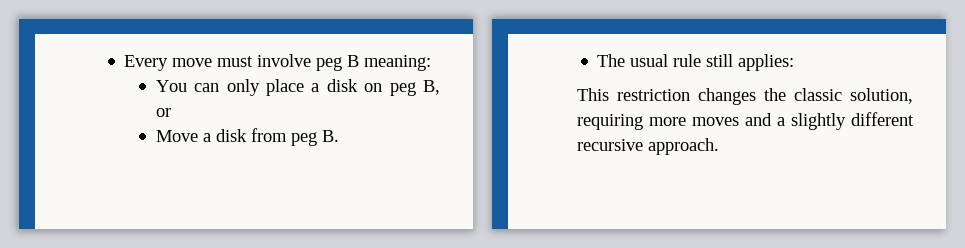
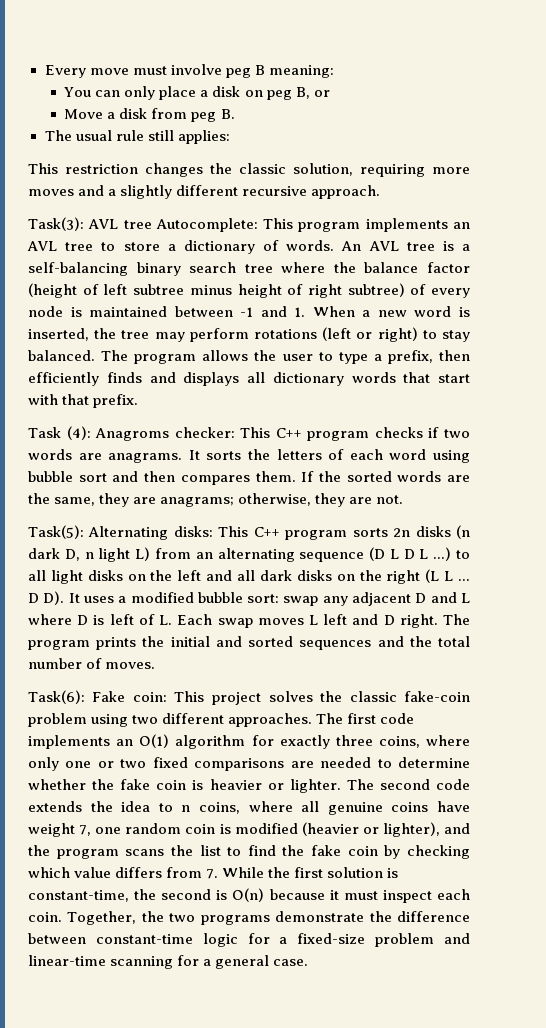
(719, 146) none -> [28,217,471,232] [27,240,471,254] [28,262,470,276] [28,283,470,298] [28,306,471,317] [28,327,470,342] [28,350,471,364] [28,372,470,386] [28,394,139,408] [28,426,471,441] [28,449,471,463] [28,471,470,485] [28,493,404,507] [28,525,470,540] [28,547,470,562] [28,569,471,584] [28,591,471,606] [28,614,471,628] [28,636,471,650] [28,658,156,669] [28,690,470,705] [28,713,415,727] [28,734,470,749] [28,757,471,771] [28,779,471,793] [28,801,471,815] [28,822,471,837] [28,845,470,859] [28,867,399,879] [28,888,470,903] [28,911,470,925] [28,933,471,947] [28,955,309,969] // Task(3): AVL tree Autocomplete: This program implements an AVL tree to store a dictionary of words. An AVL tree is a self-balancing binary search tree where the balance factor (height of left subtree minus height of right subtree) of every node is maintained between -1 and 1. When a new word is inserted, the tree may perform rotations (left or right) to stay balanced. The program allows the user to type a prefix, then efficiently finds and displays all dictionary words that start with that prefix. // Task (4): Anagroms checker: This C++ program checks if two words are anagrams. It sorts the letters of each word using bubble sort and then compares them. If the sorted words are the same, they are anagrams; otherwise, they are not. // Task(5): Alternating disks: This C++ program sorts 2n disks (n dark D, n light L) from an alternating sequence (D L D L ...) to all light disks on the left and all dark disks on the right (L L ... D D). It uses a modified bubble sort: swap any adjacent D and L where D is left of L. Each swap moves L left and D right. The program prints the initial and sorted sequences and the total number of moves. // Task(6): Fake coin: This project solves the classic fake-coin problem using two different approaches. The first code implements an O(1) algorithm for exactly three coins, where only one or two fixed comparisons are needed to determine whether the fake coin is heavier or lighter. The second code extends the idea to n coins, where all genuine coins have weight 7, one random coin is modified (heavier or lighter), and the program scans the list to find the fake coin by checking which value differs from 7. While the first solution is constant-time, the second is O(n) because it must inspect each coin. Together, the two programs demonstrate the difference between constant-time logic for a fixed-size problem and linear-time scanning for a general case.

